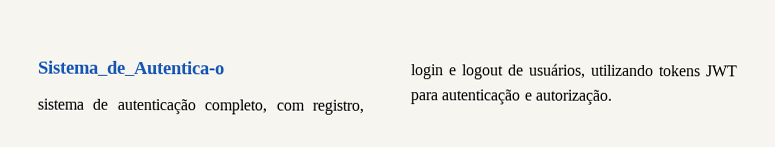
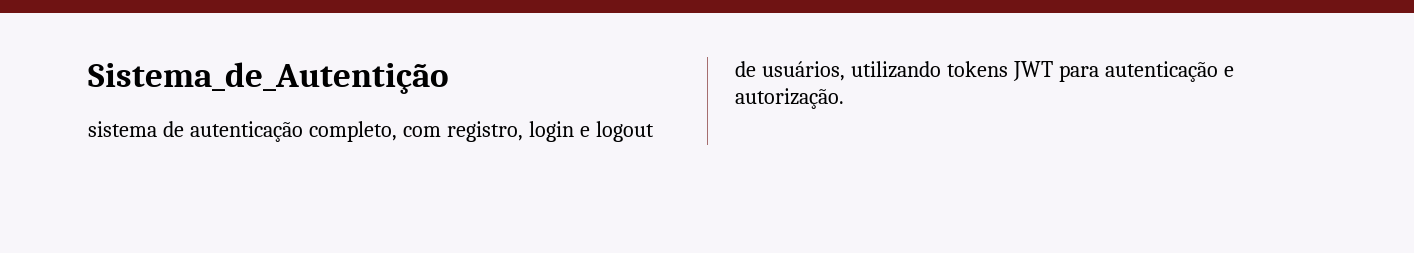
[37,60,225,77] Sistema_de_Autentica-o -> [88,62,449,94] Sistema_de_Autentição

